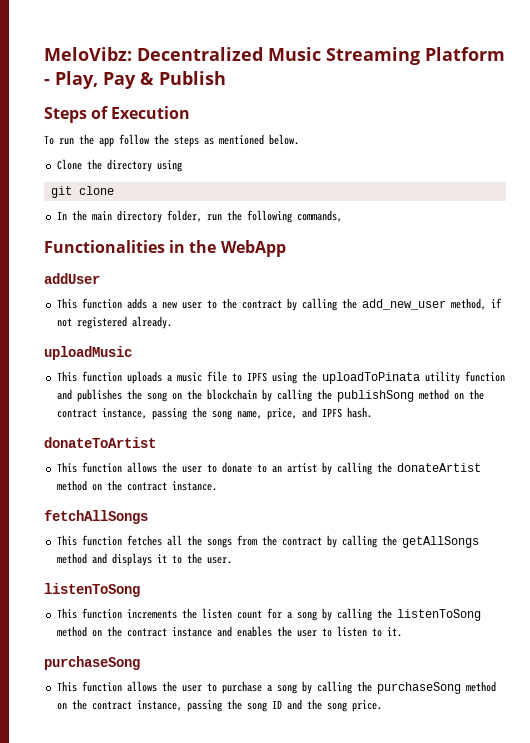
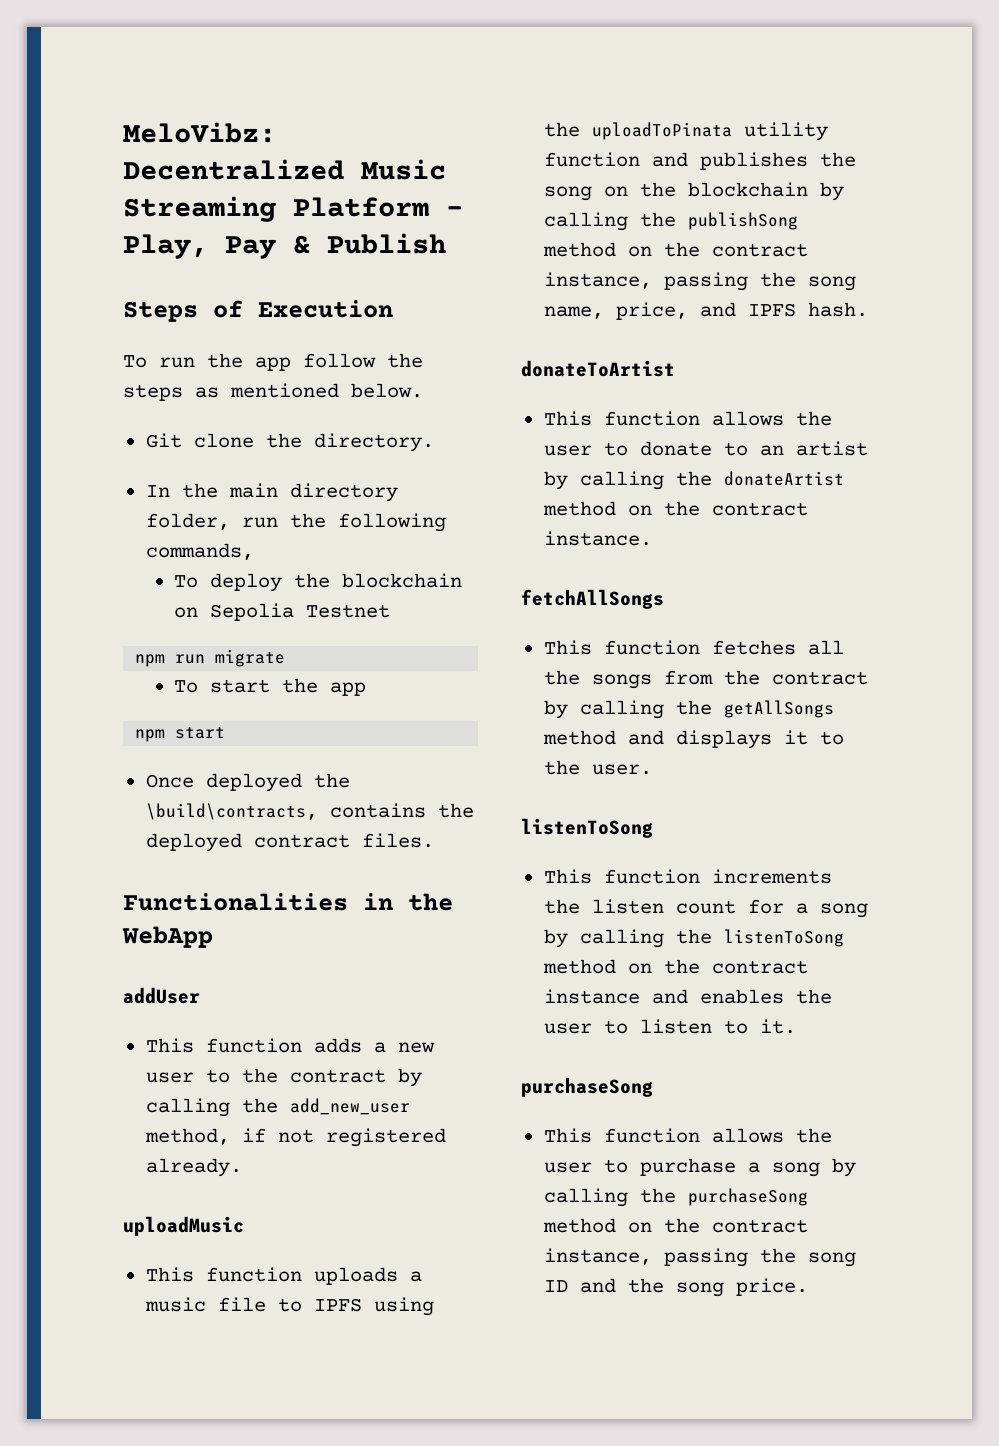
[56,159,182,172] [50,186,114,198] Clone the directory using // git clone -> [145,433,434,452] Git clone the directory.
(342, 216) none -> [174,573,463,592] [174,603,391,621] [135,649,286,667] [174,678,367,696] [135,726,226,742] [145,773,350,792] [145,803,474,820] [145,833,434,852] // To deploy the blockchain on Sepolia Testnet // npm run migrate // To start the app // npm start // Once deployed the \build\contracts, contains the deployed contract files.

